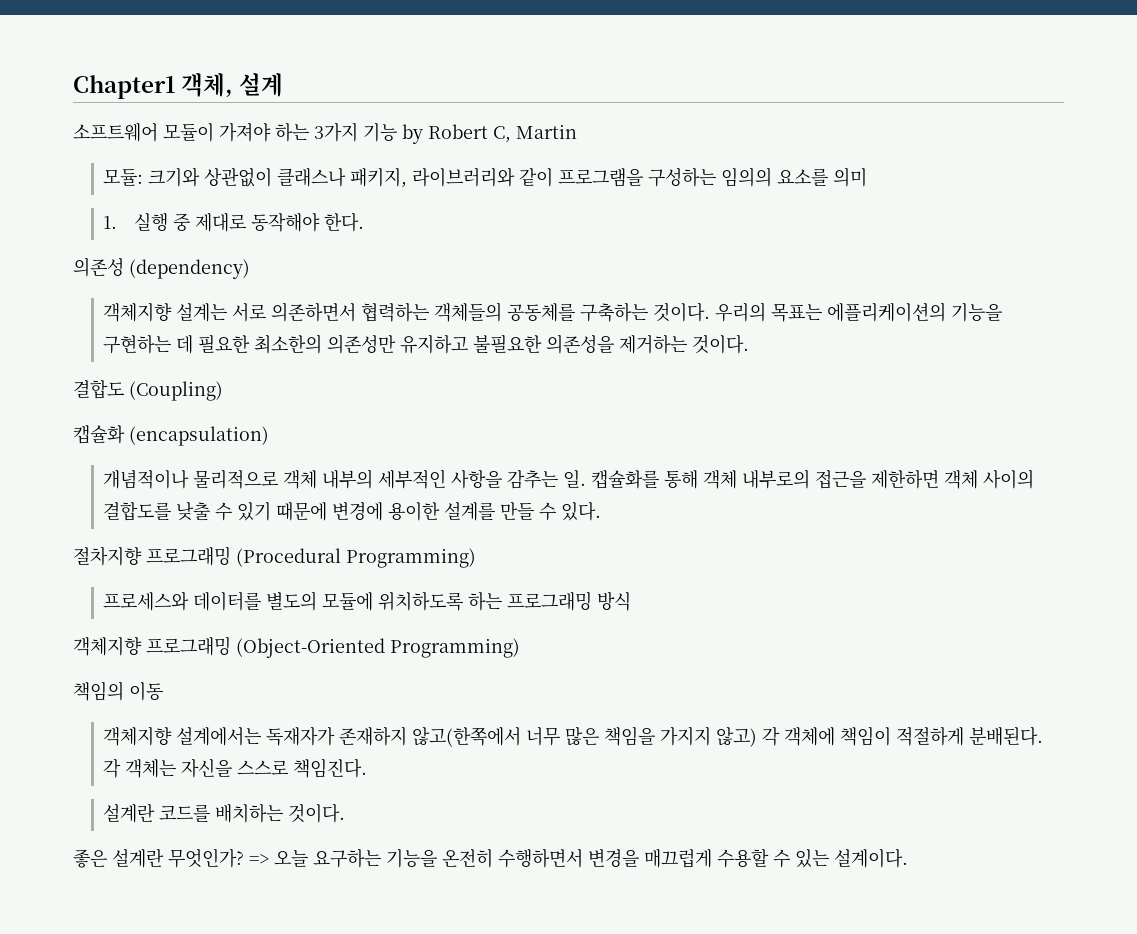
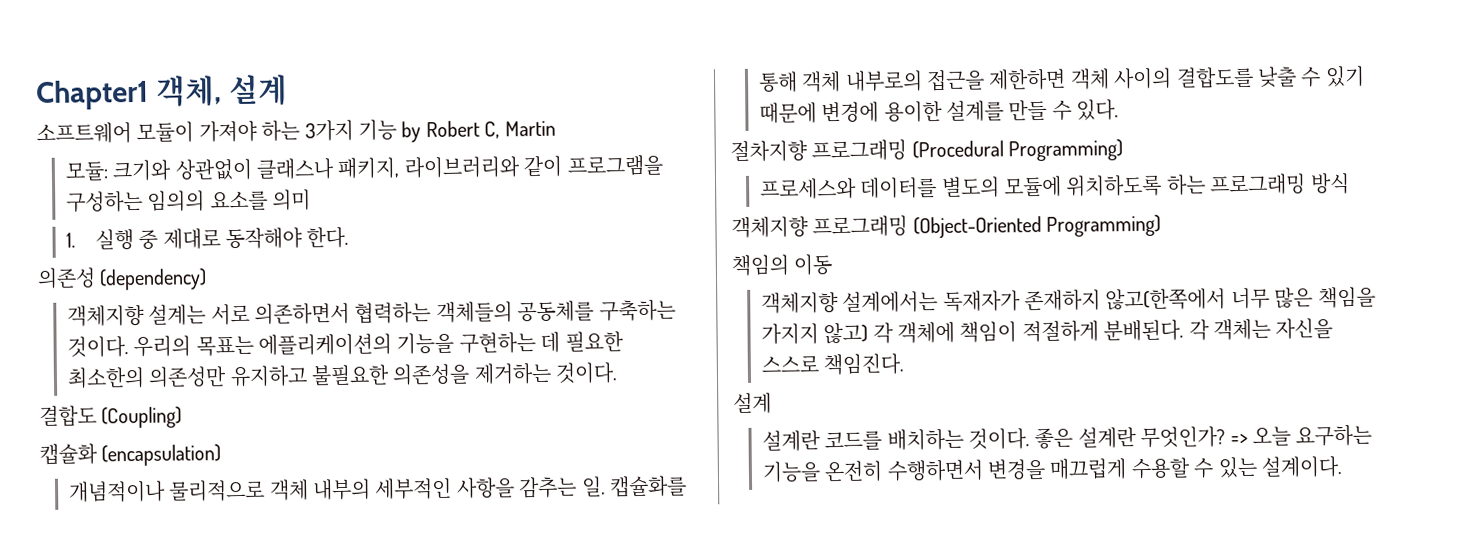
(368, 768) none -> [733,392,772,415] // 설계
(346, 813) // -> (1031, 439) none

